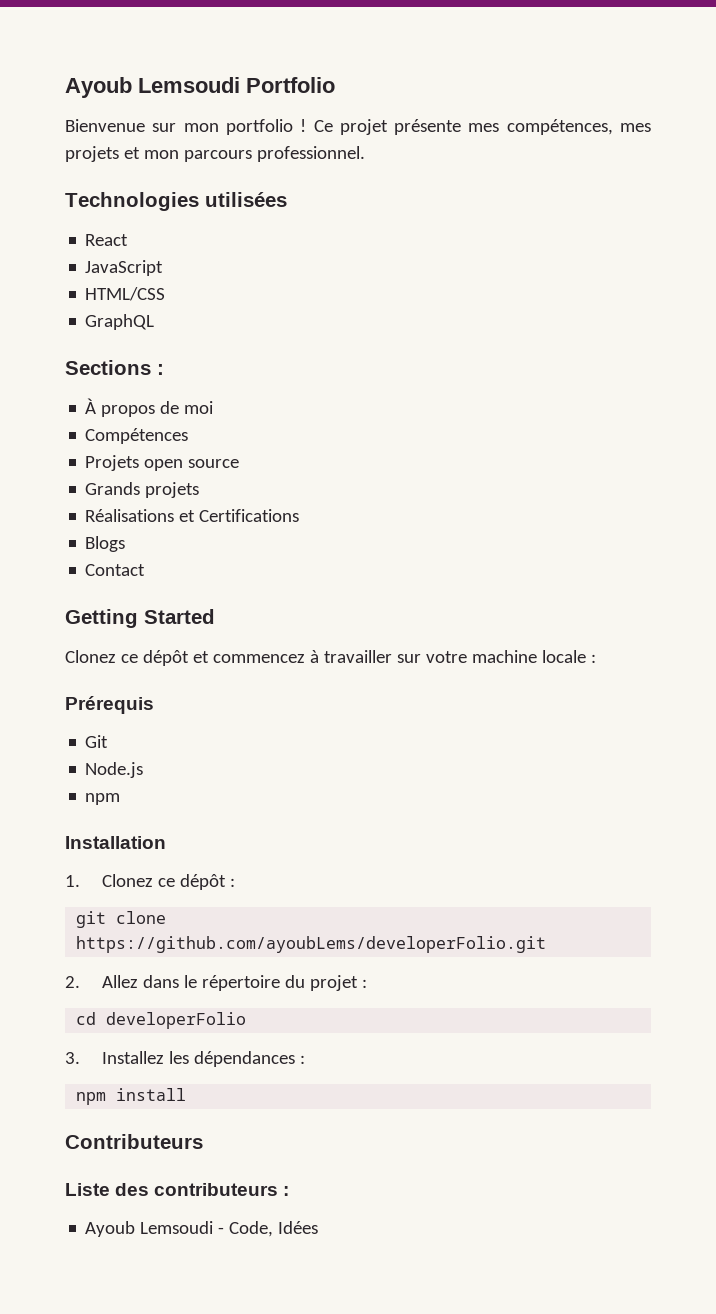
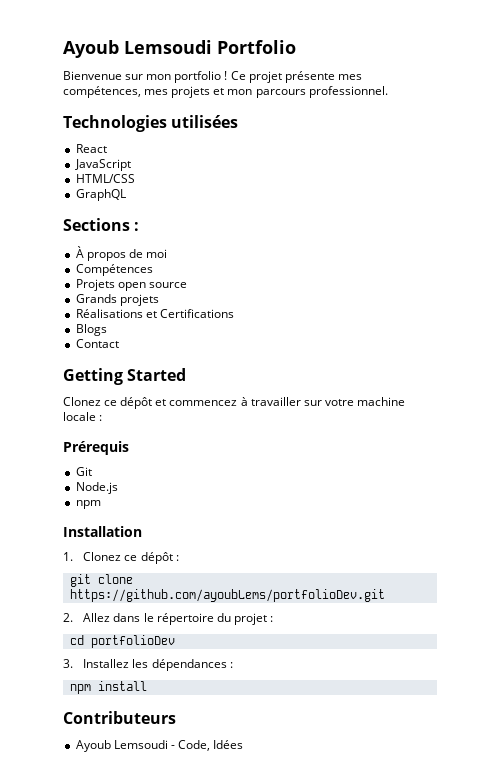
[76,936,547,953] https://github.com/ayoubLems/developerFolio.git -> [69,589,385,602] https://github.com/ayoubLems/portfolioDev.git
[106,1012,247,1029] developerFolio -> [90,635,175,648] portfolioDev
[65,1183,290,1196] // Liste des contributeurs : -> (176, 717) none

